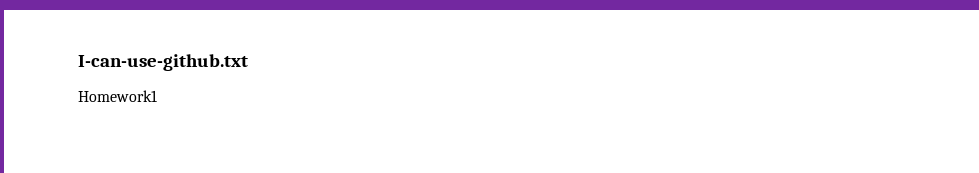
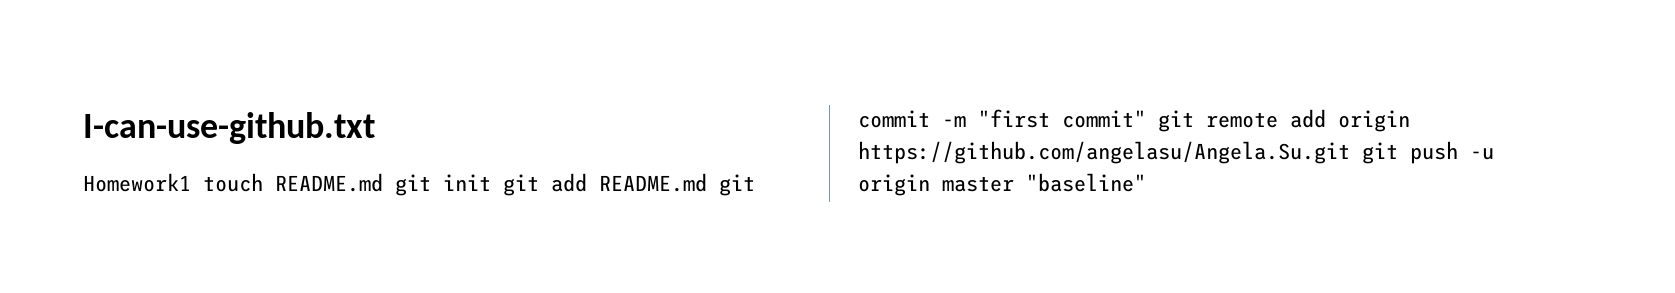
(157, 96) none -> [203,173,755,196] [858,109,1410,132] [858,141,1494,164] [858,173,1146,196] touch README.md git init git add README.md git commit -m "first commit" git remote add origin https://github.com/angelasu/Angela.Su.git git push -u origin master "baseline"

